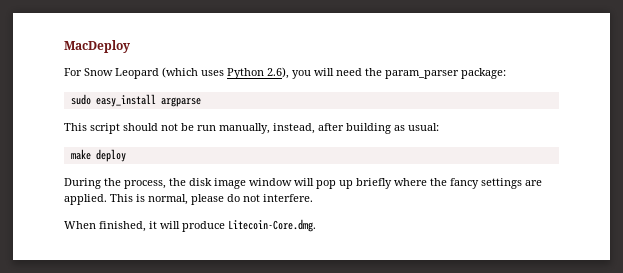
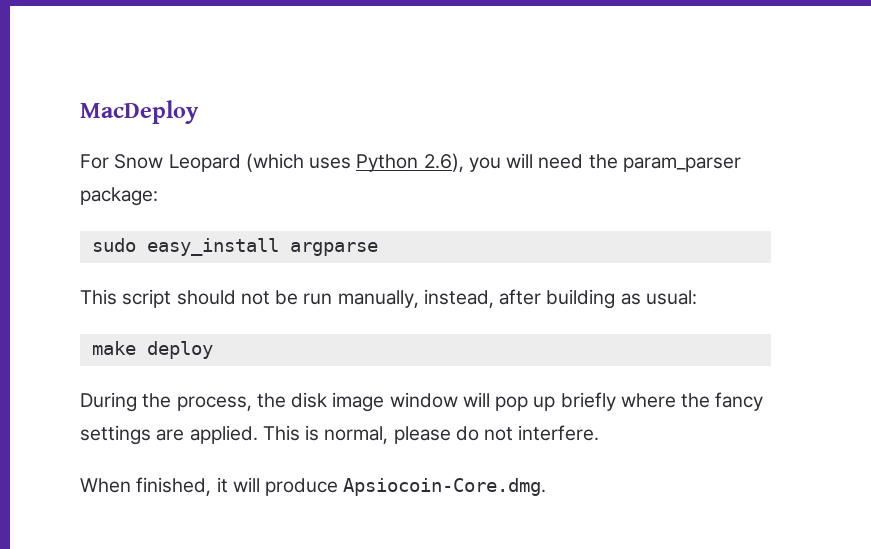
[228,219,316,232] Litecoin-Core.dmg. -> [343,478,547,496] Apsiocoin-Core.dmg.

